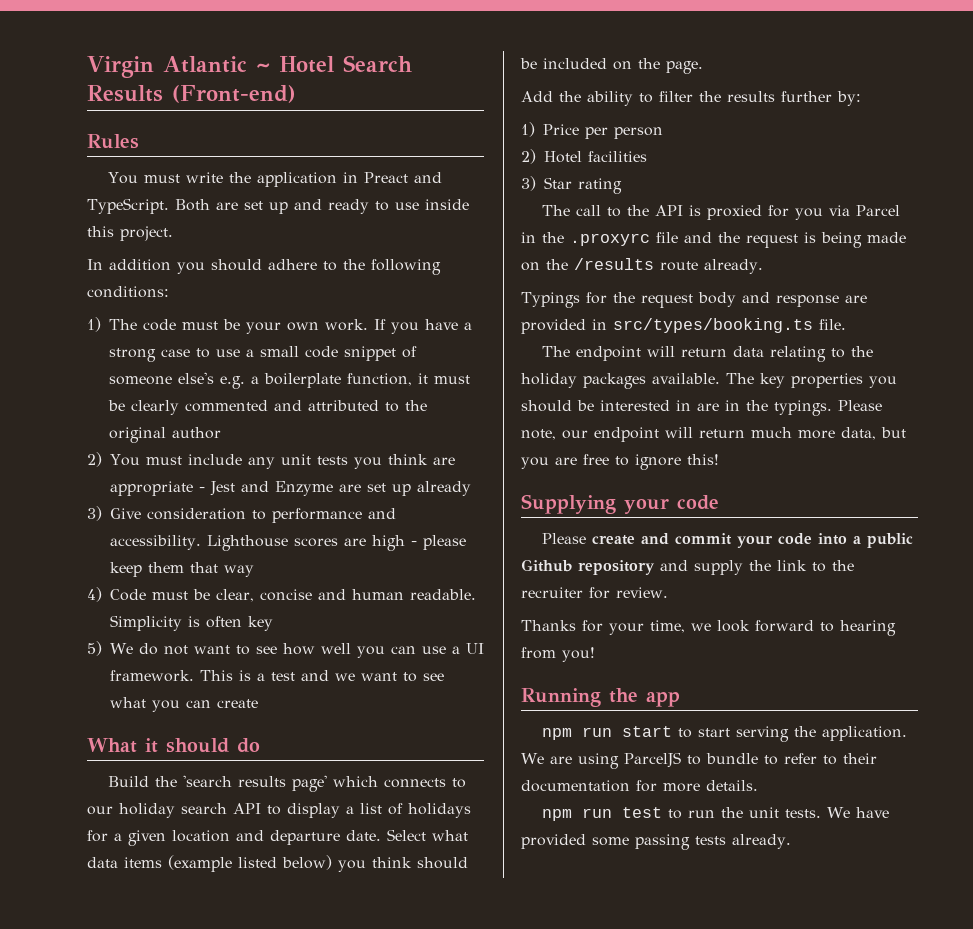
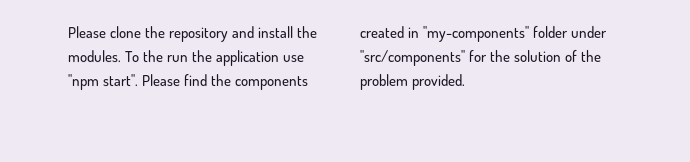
[87,55,412,78] [87,85,296,103] [87,134,139,149] [107,172,442,187] [87,198,469,214] [87,226,173,241] [87,259,441,275] [87,286,169,298] [87,317,472,334] [109,346,417,362] [109,372,470,389] [108,400,427,415] [109,427,221,443] [87,452,455,469] [110,481,471,496] [87,506,396,523] [110,535,466,551] [110,562,254,577] [87,587,476,602] [110,615,273,631] [87,641,484,658] [110,670,444,682] [110,697,258,712] [87,738,260,753] [107,775,466,792] [87,803,471,818] [87,829,468,846] [87,855,468,872] [520,58,703,74] [521,91,861,106] [521,122,663,139] [521,149,647,164] [521,176,622,194] [541,205,900,220] [521,232,906,248] [521,258,763,274] [521,292,867,308] [521,318,846,334] [541,346,873,362] [521,373,897,389] [521,400,882,416] [521,427,906,442] [521,454,719,470] [521,494,719,514] [541,533,913,548] [521,559,854,575] [521,587,668,599] [521,620,896,636] [521,647,595,662] [521,688,680,707] [541,726,907,742] [521,752,877,769] [521,780,758,792] [541,807,889,821] [521,834,791,850] Virgin Atlantic ~ Hotel Search Results (Front-end) // Rules // You must write the application in Preact and TypeScript. Both are set up and ready to use inside this project. // In addition you should adhere to the following conditions: // 1) The code must be your own work. If you have a strong case to use a small code snippet of someone else's e.g. a boilerplate function, it must be clearly commented and attributed to the original author // 2) You must include any unit tests you think are appropriate - Jest and Enzyme are set up already // 3) Give consideration to performance and accessibility. Lighthouse scores are high - please keep them that way // 4) Code must be clear, concise and human readable. Simplicity is often key // 5) We do not want to see how well you can use a UI framework. This is a test and we want to see what you can create // What it should do // Build the 'search results page' which connects to our holiday search API to display a list of holidays for a given location and departure date. Select what data items (example listed below) you think should be included on the page. // Add the ability to filter the results further by: // 1) Price per person // 2) Hotel facilities // 3) Star rating // The call to the API is proxied for you via Parcel in the .proxyrc file and the request is being made on the /results route already. // Typings for the request body and response are provided in src/types/booking.ts file. // The endpoint will return data relating to the holiday packages available. The key properties you should be interested in are in the typings. Please note, our endpoint will return much more data, but you are free to ignore this! // Supplying your code // Please create and commit your code into a public Github repository and supply the link to the recruiter for review. // Thanks for your time, we look forward to hearing from you! // Running the app // npm run start to start serving the application. We are using ParcelJS to bundle to refer to their documentation for more details. // npm run test to run the unit tests. We have provided some passing tests already. -> [67,26,318,43] [67,50,305,67] [67,74,310,91] [359,25,608,42] [359,49,602,66] [359,73,467,90] Please clone the repository and install the modules. To the run the application use "npm start". Please find the components created in "my-components" folder under "src/components" for the solution of the problem provided.

